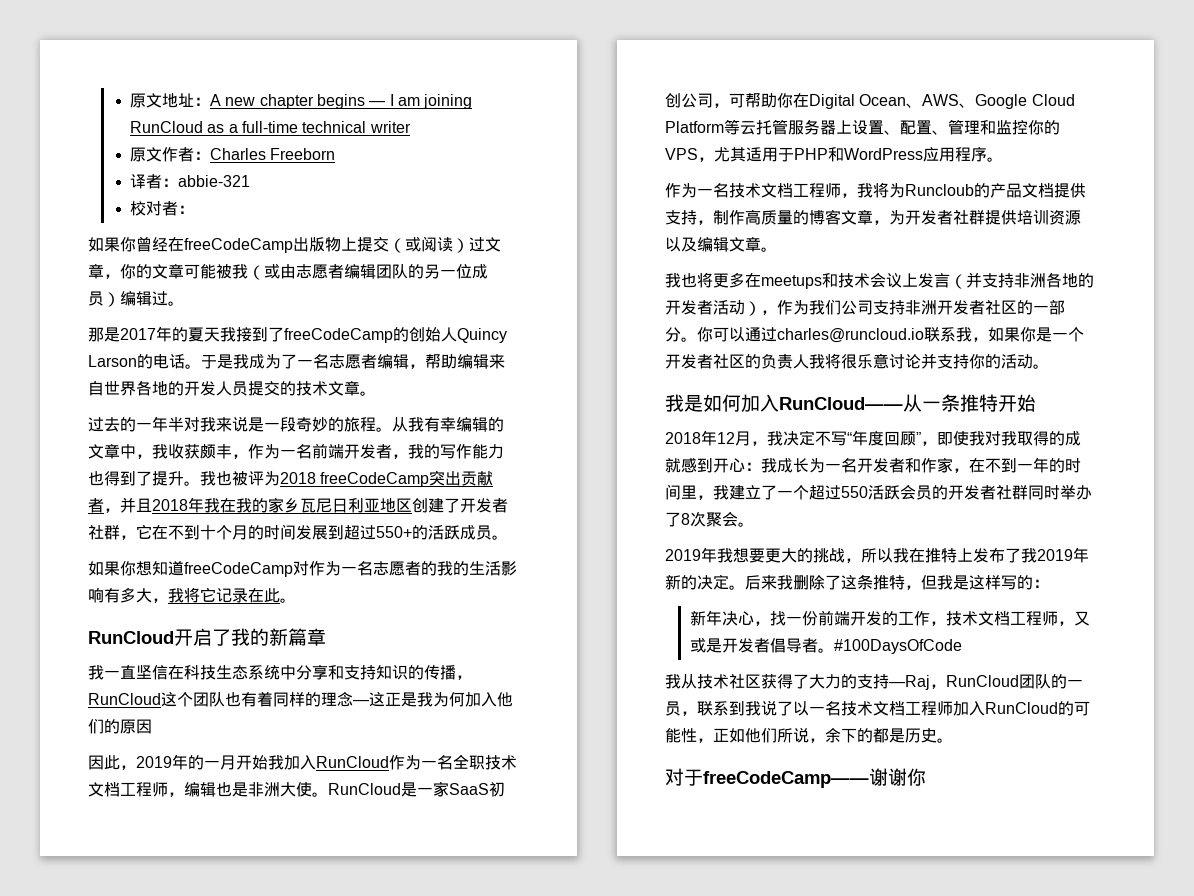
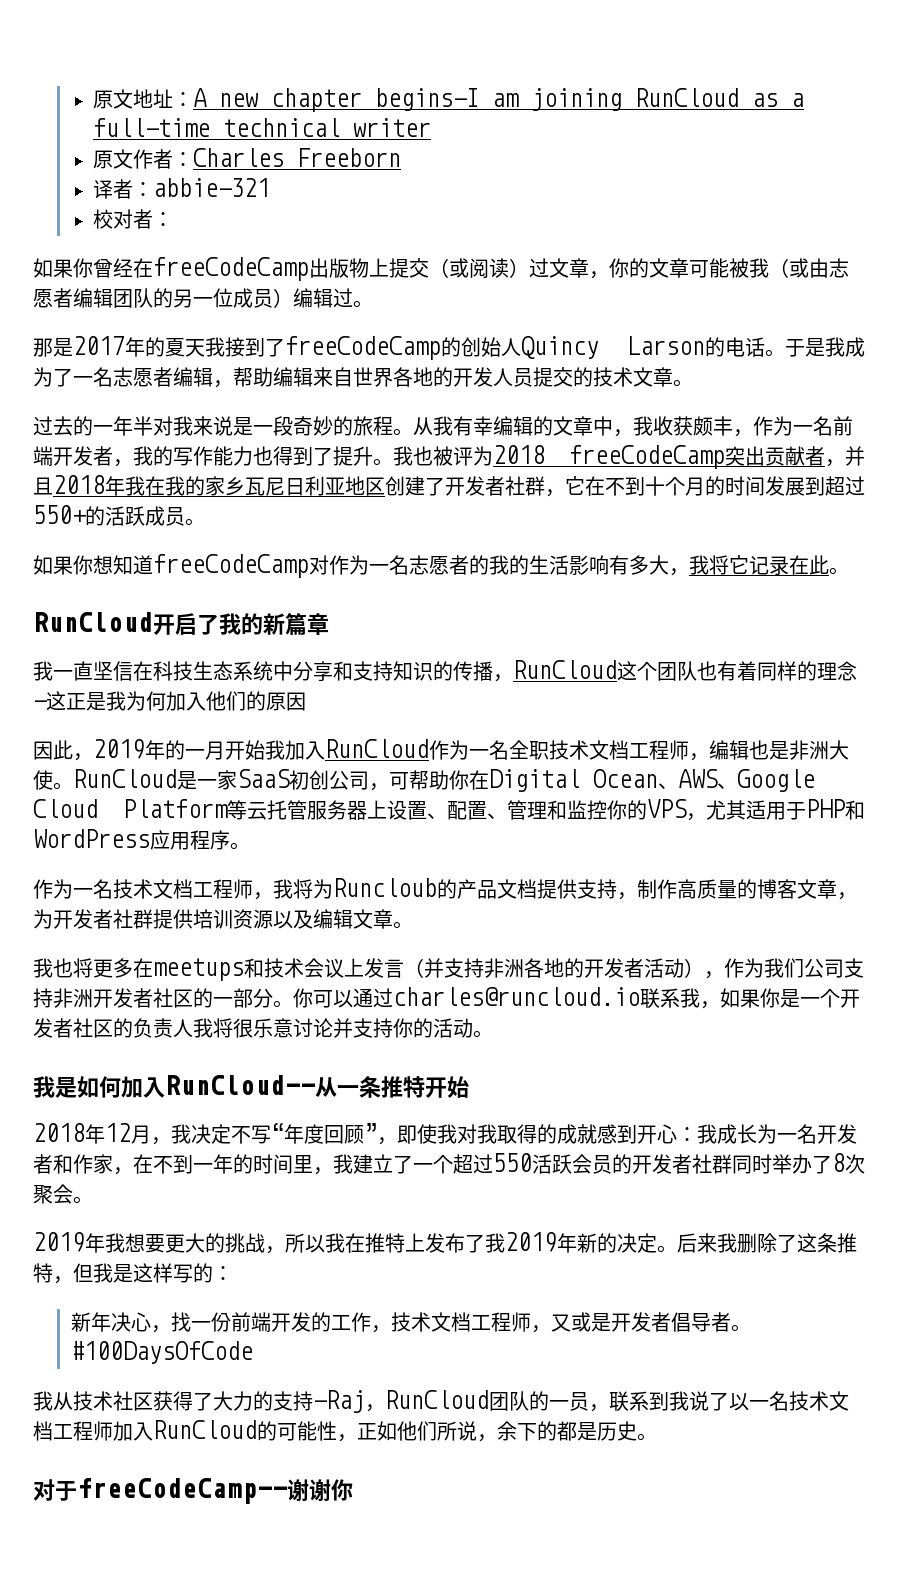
[317,94,394,109] begins — I -> [374,88,479,111] begins—I

